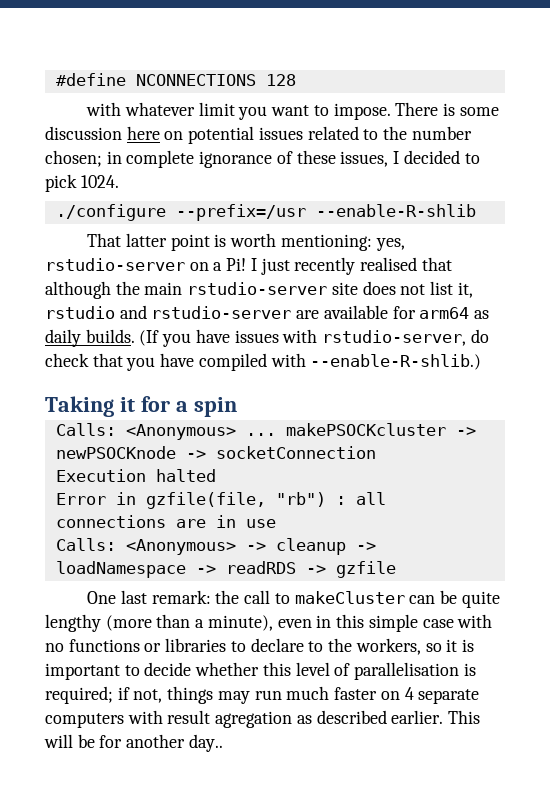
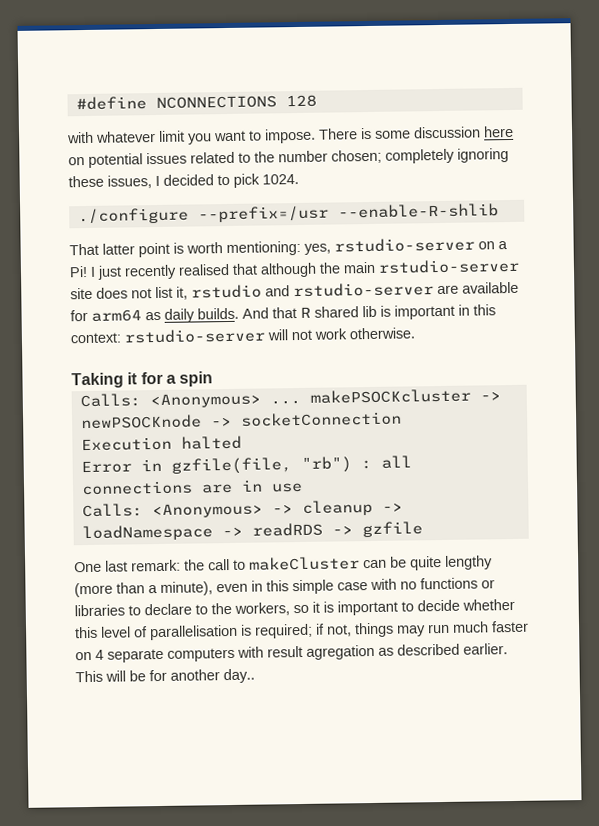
[106,150,293,168] in complete ignorance of -> [385,148,509,164] completely ignoring
[139,329,489,347] [45,353,482,371] (If you have issues with rstudio-server, do check that you have compiled with --enable-R-shlib.) -> [242,304,496,320] [70,327,415,344] And that R shared lib is important in this context: rstudio-server will not work otherwise.

